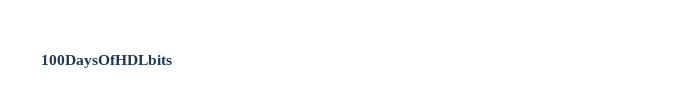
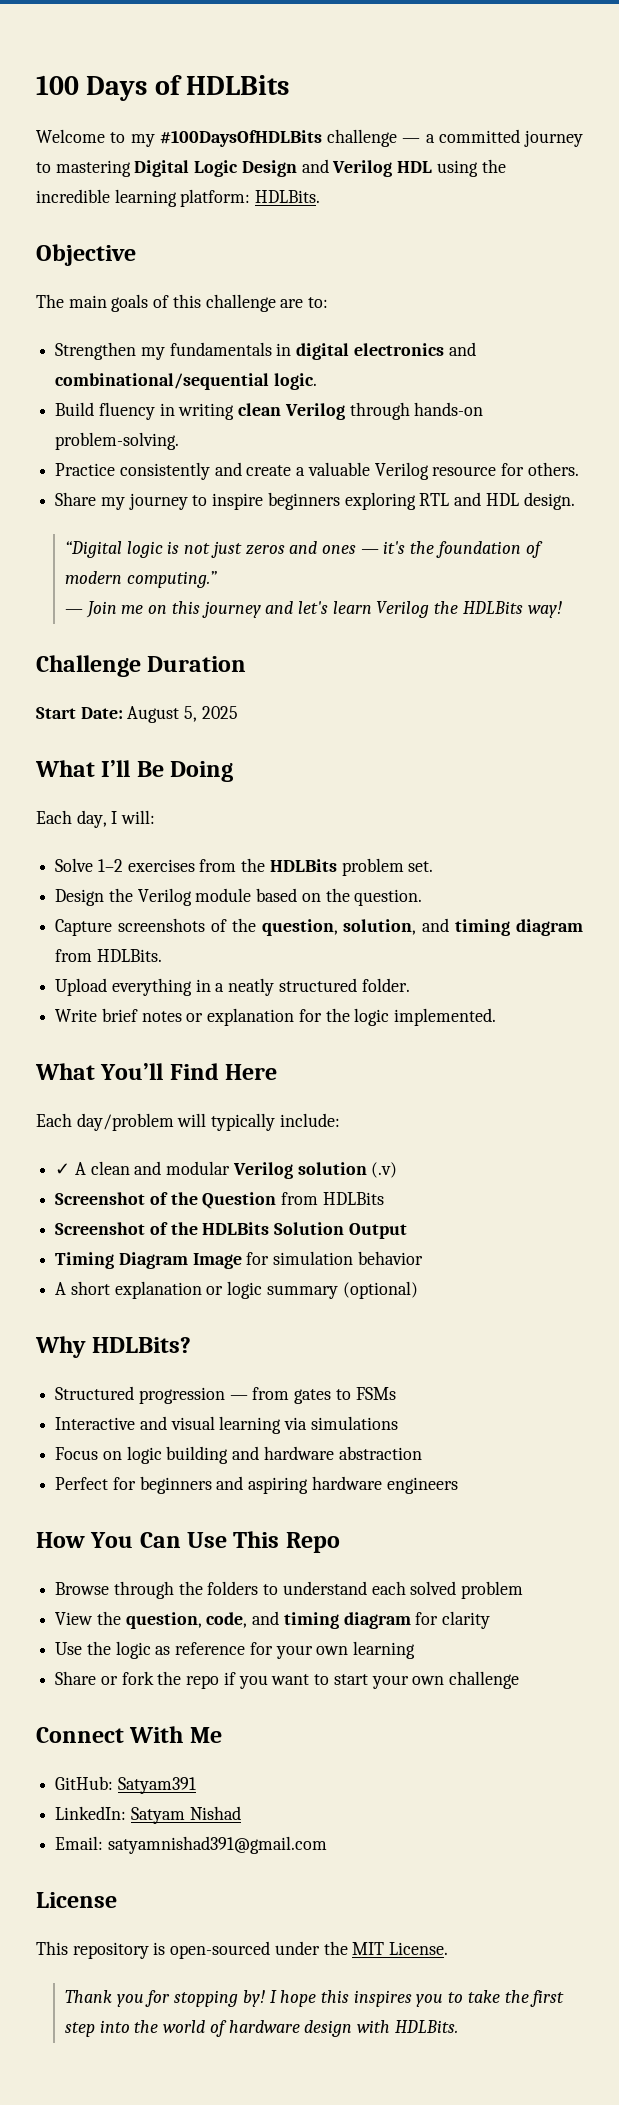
[41,55,172,68] 100DaysOfHDLbits -> [36,75,290,101] [36,129,583,147] [36,159,506,177] [36,189,321,207] [36,244,136,266] [36,294,329,312] [55,342,476,360] [55,373,317,390] [55,402,484,420] [55,432,180,450] [55,462,579,480] [55,492,575,510] [64,541,543,558] [64,571,217,588] [64,601,562,618] [36,655,247,677] [36,706,238,723] [35,760,234,782] [36,810,156,828] [55,858,434,876] [55,888,423,906] [55,918,583,936] [55,949,162,962] [55,978,410,996] [55,1008,497,1026] [35,1063,278,1080] [36,1113,340,1131] [55,1161,398,1179] [55,1192,384,1209] [55,1222,407,1239] [55,1251,423,1269] [55,1281,418,1299] [35,1336,192,1358] [55,1386,396,1404] [55,1416,398,1434] [55,1446,422,1464] [55,1476,458,1494] [36,1531,340,1553] [55,1581,524,1599] [55,1611,491,1629] [55,1641,416,1659] [55,1671,519,1689] [36,1726,222,1743] [55,1776,196,1794] [55,1806,241,1824] [55,1836,327,1854] [36,1892,117,1908] [36,1941,449,1959] [64,1990,565,2007] [64,2020,458,2037] 100 Days of HDLBits // Welcome to my #100DaysOfHDLBits challenge — a committed journey to mastering Digital Logic Design and Verilog HDL using the incredible learning platform: HDLBits. // Objective // The main goals of this challenge are to: // Strengthen my fundamentals in digital electronics and combinational/sequential logic. // Build fluency in writing clean Verilog through hands-on problem-solving. // Practice consistently and create a valuable Verilog resource for others. // Share my journey to inspire beginners exploring RTL and HDL design. // “Digital logic is not just zeros and ones — it's the foundation of modern computing.” // — Join me on this journey and let's learn Verilog the HDLBits way! // Challenge Duration // Start Date: August 5, 2025 // What I’ll Be Doing // Each day, I will: // Solve 1–2 exercises from the HDLBits problem set. // Design the Verilog module based on the question. // Capture screenshots of the question, solution, and timing diagram from HDLBits. // Upload everything in a neatly structured folder. // Write brief notes or explanation for the logic implemented. // What You’ll Find Here // Each day/problem will typically include: // ✓ A clean and modular Verilog solution (.v) // Screenshot of the Question from HDLBits // Screenshot of the HDLBits Solution Output // Timing Diagram Image for simulation behavior // A short explanation or logic summary (optional) // Why HDLBits? // Structured progression — from gates to FSMs // Interactive and visual learning via simulations // Focus on logic building and hardware abstraction // Perfect for beginners and aspiring hardware engineers // How You Can Use This Repo // Browse through the folders to understand each solved problem // View the question, code, and timing diagram for clarity // Use the logic as reference for your own learning // Share or fork the repo if you want to start your own challenge // Connect With Me // GitHub: Satyam391 // LinkedIn: Satyam Nishad // Email: satyamnishad391@gmail.com // License // This repository is open-sourced under the MIT License. // Thank you for stopping by! I hope this inspires you to take the first step into the world of hardware design with HDLBits.

